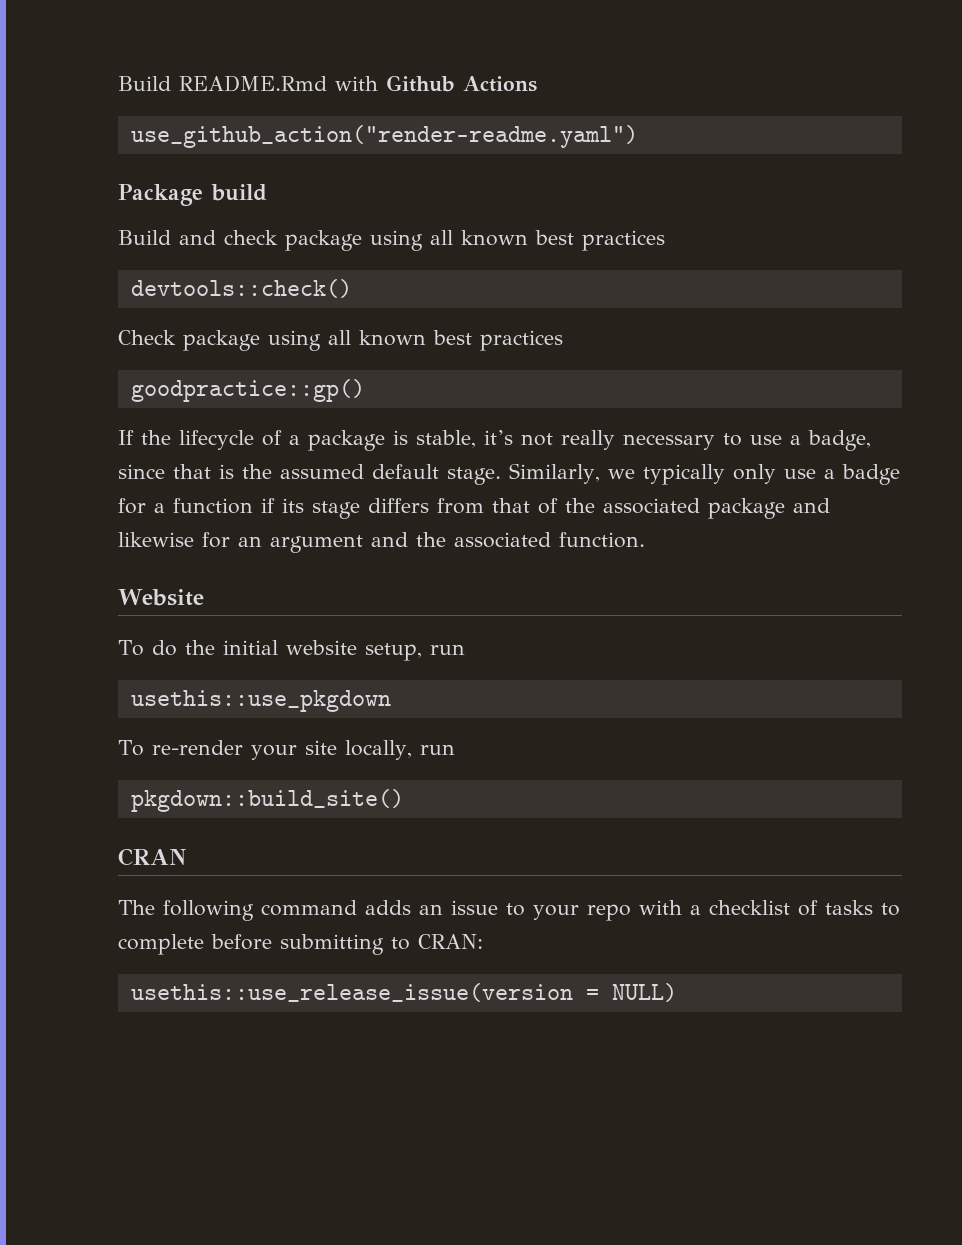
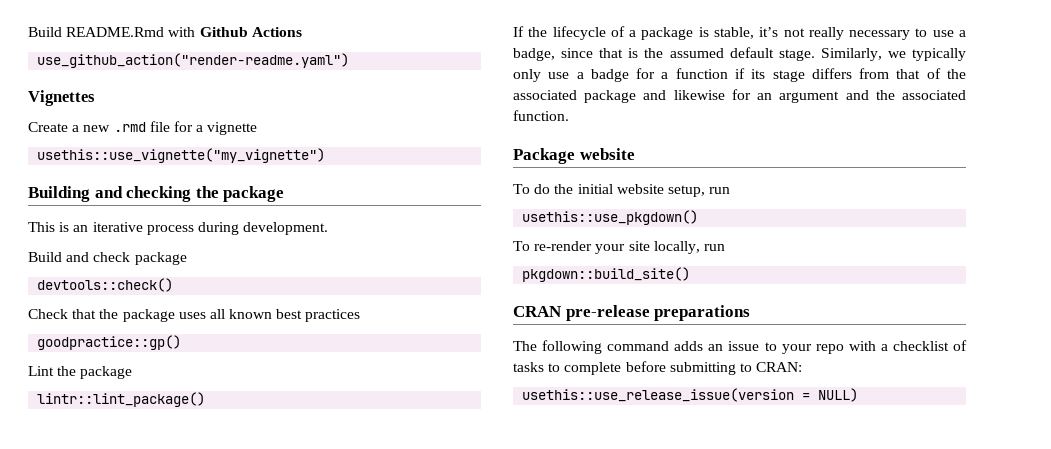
[118,184,267,206] [118,230,665,251] [130,279,352,298] [118,330,321,351] Package build // Build and check package using all known best practices // devtools::check() // Check package using -> [28,90,95,106] [28,121,258,135] [37,148,326,163] [28,186,285,202] [28,222,329,235] [28,252,187,265] [37,278,174,292] [28,309,206,322] Vignettes // Create a new .rmd file for a vignette // usethis::use_vignette("my_vignette") // Building and checking the package // This is an iterative process during development. // Build and check package // devtools::check() // Check that the package uses
(365, 390) none -> [28,366,133,379] [37,392,206,407] // Lint the package // lintr::lint_package()
[118,589,204,606] Website -> [513,148,635,164] Package website
[130,690,391,712] usethis::use_pkgdown -> [522,210,699,225] usethis::use_pkgdown()
(186, 857) none -> [565,305,751,321] pre-release preparations

